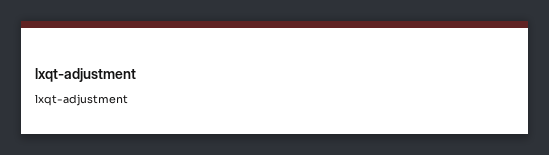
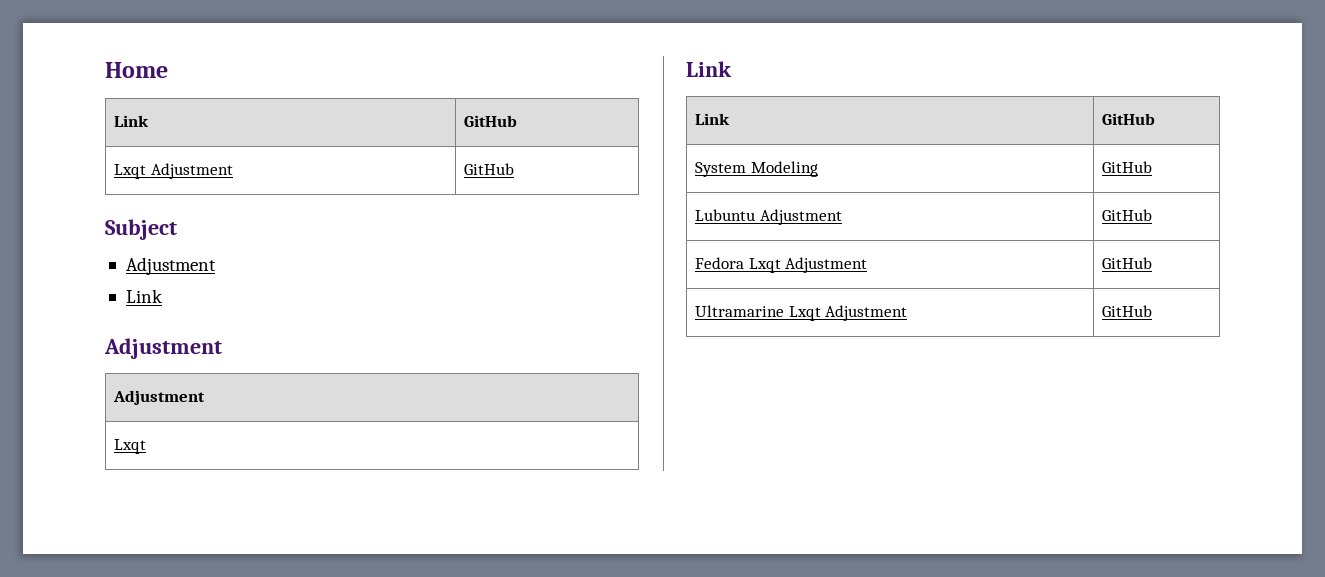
[35,68,136,82] [35,94,128,106] lxqt-adjustment // lxqt-adjustment -> [105,62,168,78] [114,115,150,127] [464,115,518,127] [114,163,233,179] [464,163,515,175] [105,219,177,240] [125,257,216,275] [125,289,163,303] [104,338,222,359] [113,390,206,405] [114,439,147,454] [686,61,732,77] [695,113,731,125] [1102,113,1156,125] [695,161,818,177] [1102,161,1153,173] [695,209,842,225] [1102,209,1153,221] [695,257,868,273] [1102,257,1153,269] [695,305,908,321] [1102,305,1153,317] Home // Link | GitHub // Lxqt Adjustment | GitHub // Subject // Adjustment // Link // Adjustment // Adjustment // Lxqt // Link // Link | GitHub // System Modeling | GitHub // Lubuntu Adjustment | GitHub // Fedora Lxqt Adjustment | GitHub // Ultramarine Lxqt Adjustment | GitHub

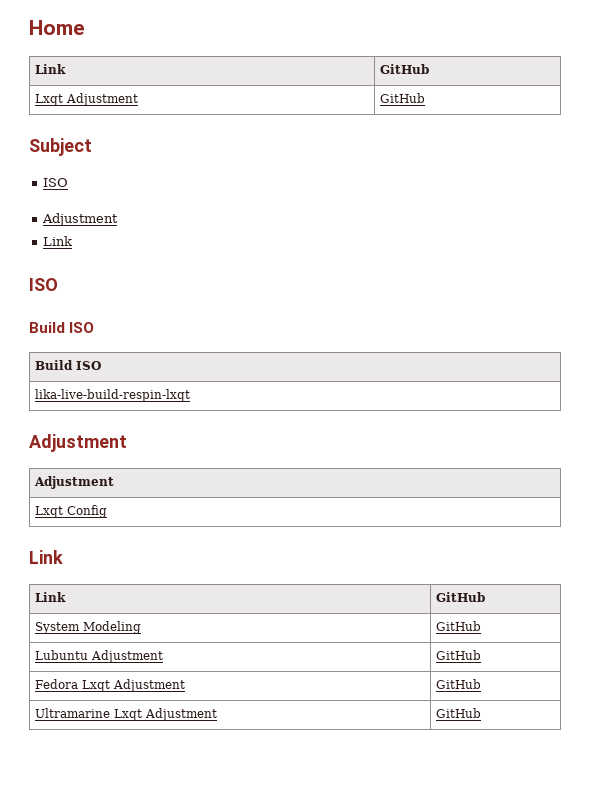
(177, 229) none -> [43,178,69,187] // ISO
(163, 296) none -> [29,278,58,291] [29,322,95,333] [35,360,102,370] [35,389,191,402] // ISO // Build ISO // Build ISO // lika-live-build-respin-lxqt
(147, 446) none -> [67,505,108,518] Config

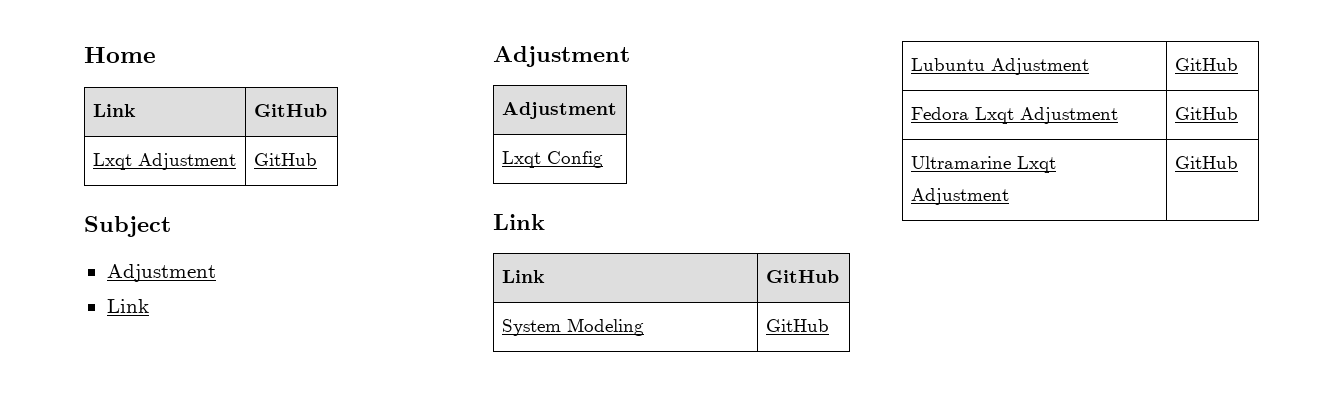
[43,178,69,187] // ISO -> (171, 226) none
[29,278,58,291] [29,322,95,333] [35,360,102,370] [35,389,191,402] // ISO // Build ISO // Build ISO // lika-live-build-respin-lxqt -> (149, 306) none

